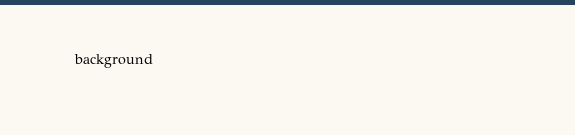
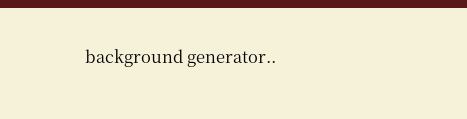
(153, 61) none -> [187,51,277,67] generator..

